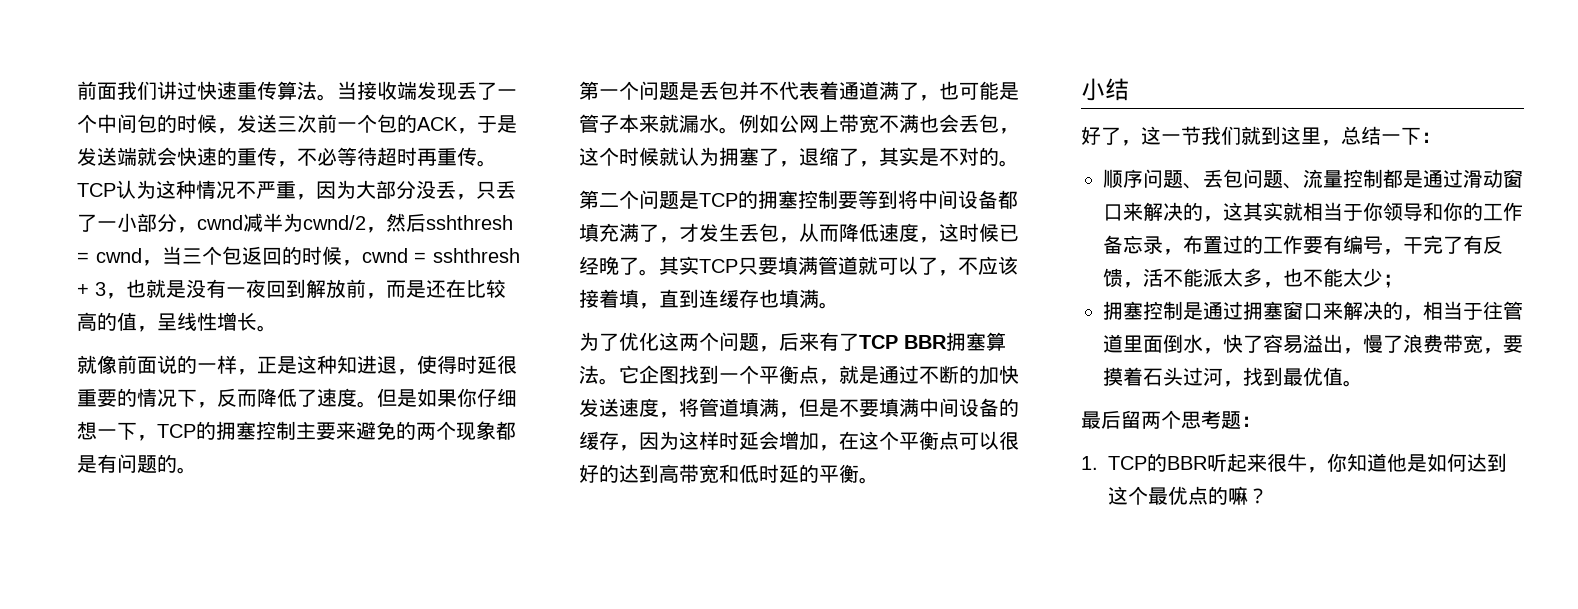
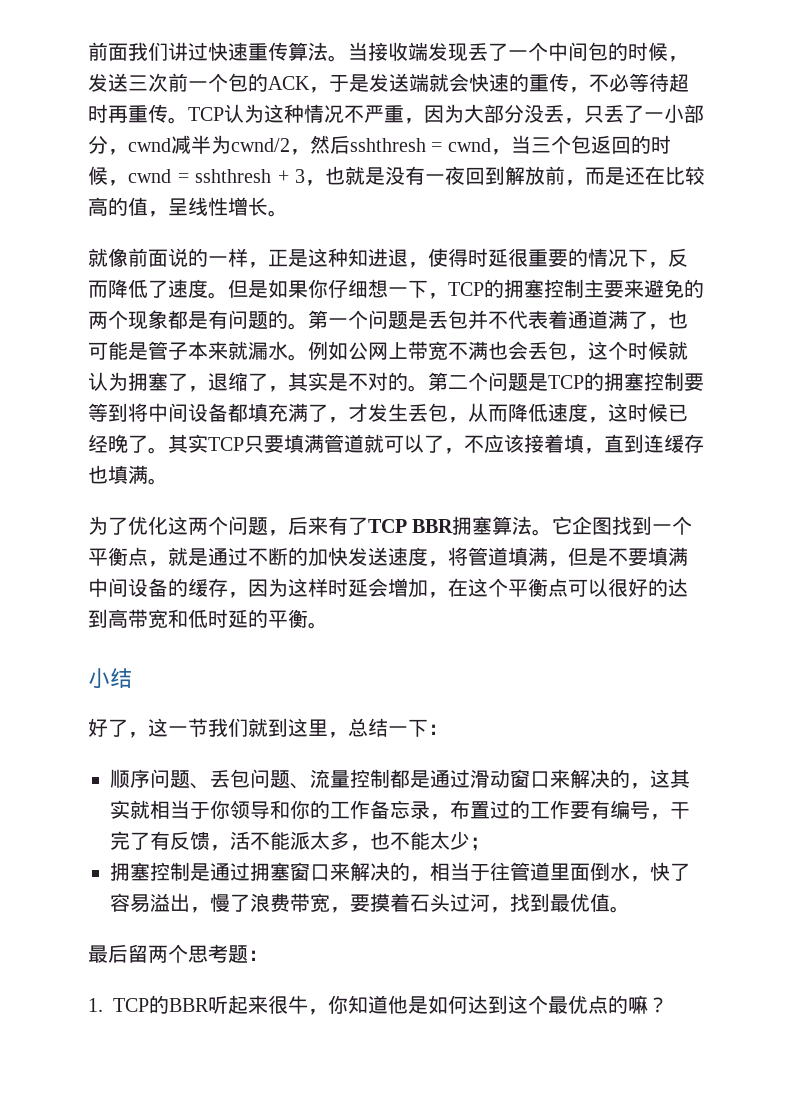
(197, 470) // -> (308, 326) none
(1019, 163) // -> (428, 388) none

